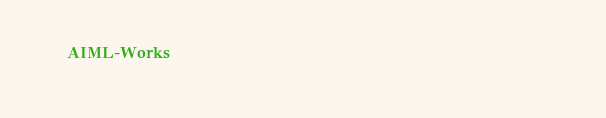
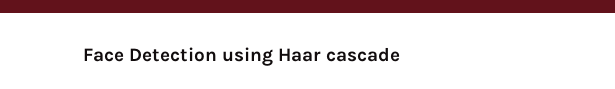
[67,47,170,59] AIML-Works -> [83,47,400,66] Face Detection using Haar cascade

